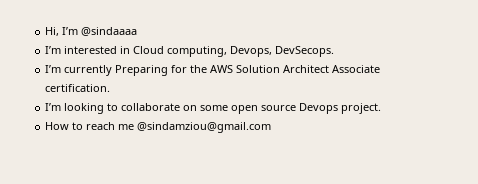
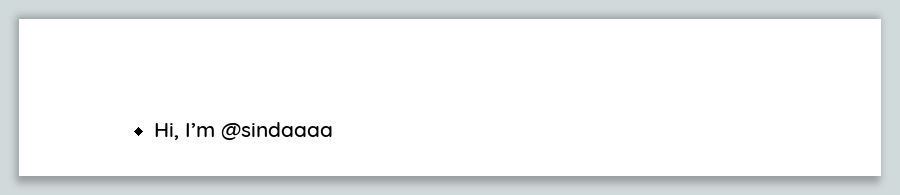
[45,46,335,57] [45,65,381,76] [45,84,111,92] [45,103,382,114] [45,122,272,133] // I’m interested in Cloud computing, Devops, DevSecops. // I’m currently Preparing for the AWS Solution Architect Associate certification. // I’m looking to collaborate on some open source Devops project. // How to reach me @sindamziou@gmail.com -> (334, 131) none

